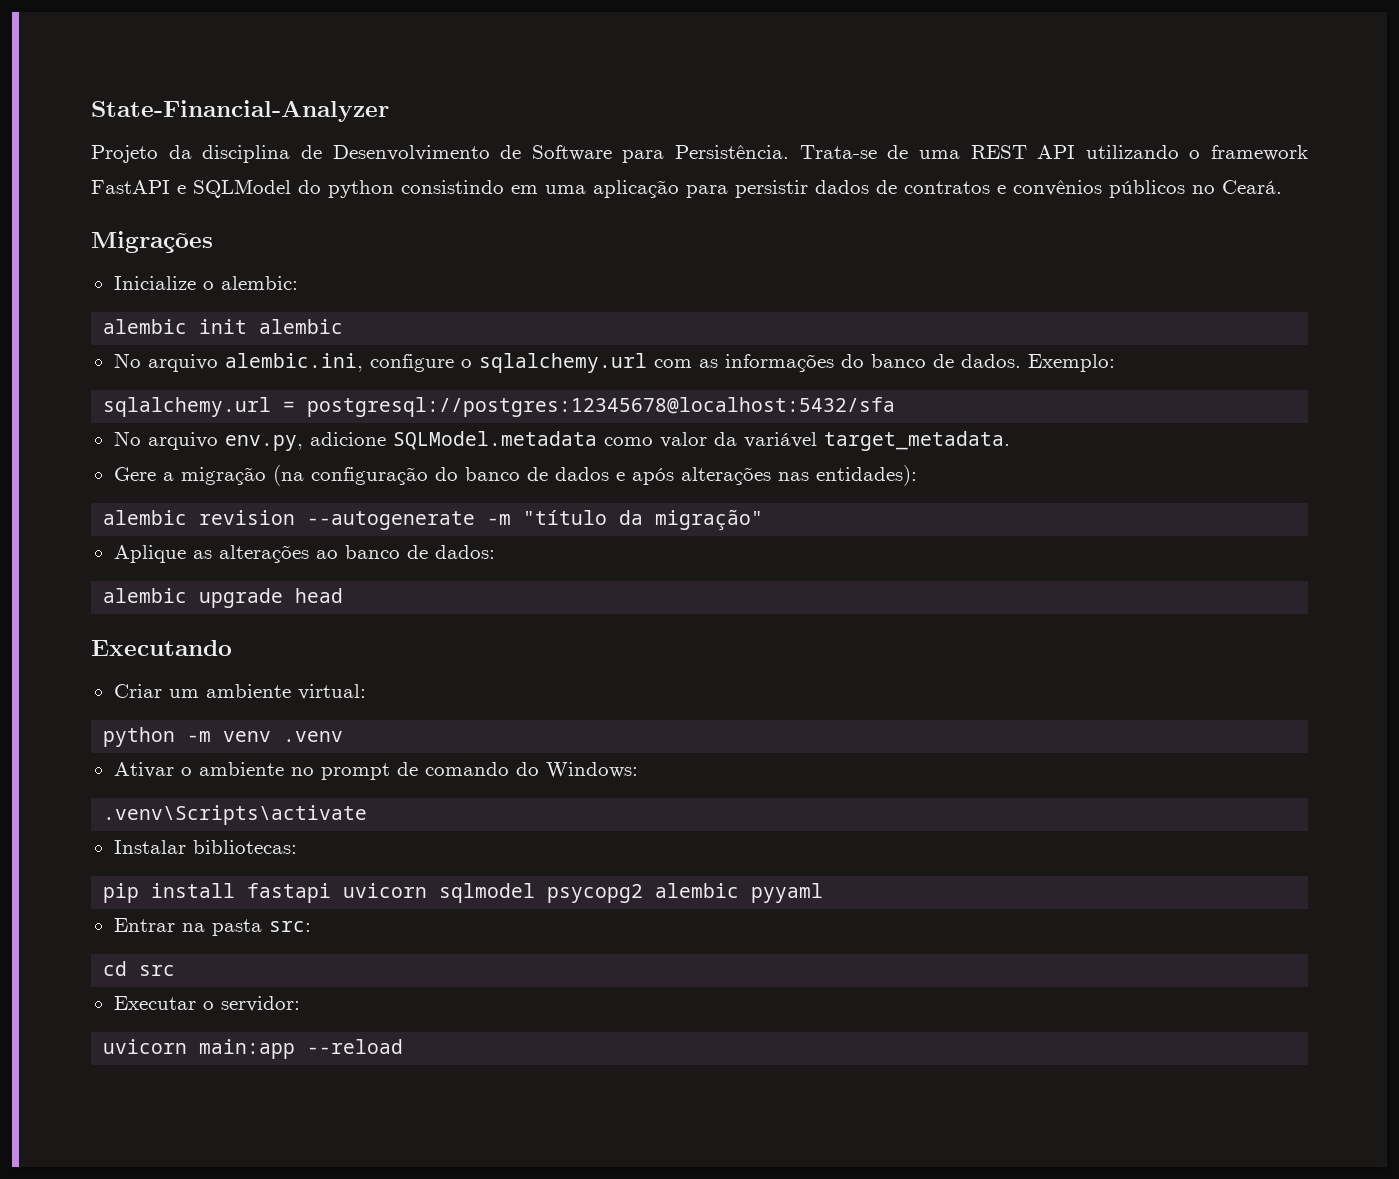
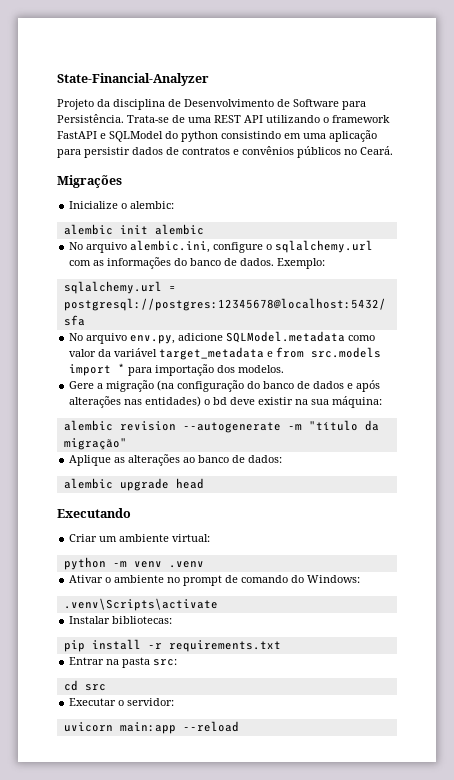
[823,431,1010,451] target_metadata. -> [159,347,382,360] [69,363,285,376] target_metadata e from src.models import * para importação dos modelos.
[815,465,917,486] entidades): -> [145,396,383,408] entidades) o bd deve existir na sua máquina:
[247,883,824,903] fastapi uvicorn sqlmodel psycopg2 alembic pyyaml -> [147,640,281,652] -r requirements.txt

